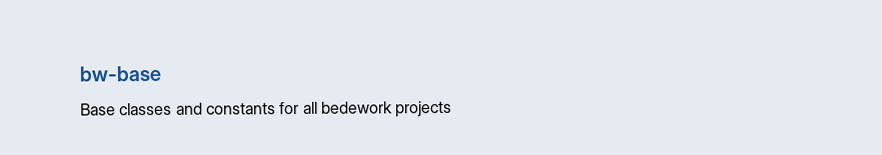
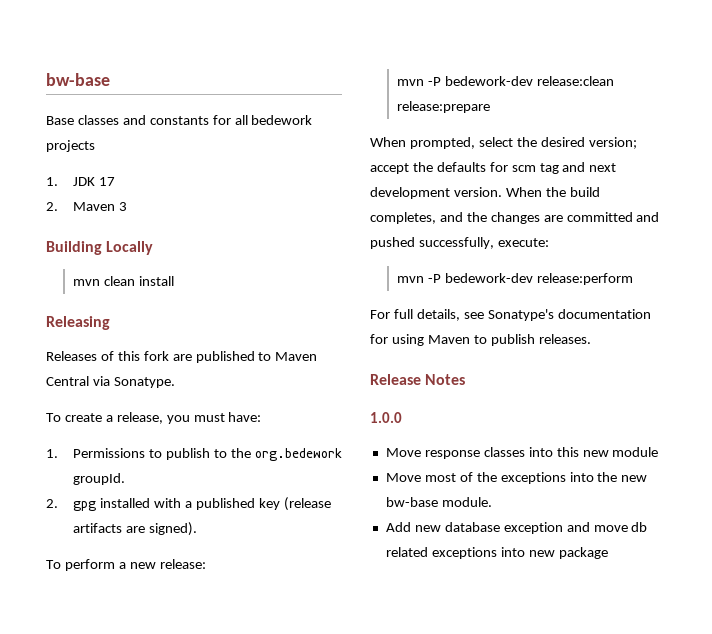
(453, 109) none -> [46,177,116,186] [46,202,128,211] [46,241,154,255] [73,276,175,286] [46,316,110,330] [46,351,318,363] [46,376,175,388] [46,412,262,424] [46,448,342,461] [73,473,126,485] [46,497,331,511] [73,522,198,536] [46,559,206,571] [397,76,615,86] [397,101,491,113] [370,137,637,149] [370,162,617,174] [370,187,600,199] [370,212,660,224] [370,237,549,249] [397,273,634,285] [370,309,651,321] [370,334,591,346] [370,374,466,385] [370,412,402,423] [385,447,659,459] [385,472,648,484] [385,497,492,507] [385,522,648,534] [385,547,608,559] // 1. JDK 17 // 2. Maven 3 // Building Locally // mvn clean install // Releasing // Releases of this fork are published to Maven Central via Sonatype. // To create a release, you must have: // 1. Permissions to publish to the org.bedework groupId. // 2. gpg installed with a published key (release artifacts are signed). // To perform a new release: // mvn -P bedework-dev release:clean release:prepare // When prompted, select the desired version; accept the defaults for scm tag and next development version. When the build completes, and the changes are committed and pushed successfully, execute: // mvn -P bedework-dev release:perform // For full details, see Sonatype's documentation for using Maven to publish releases. // Release Notes // 1.0.0 // Move response classes into this new module // Move most of the exceptions into the new bw-base module. // Add new database exception and move db related exceptions into new package

